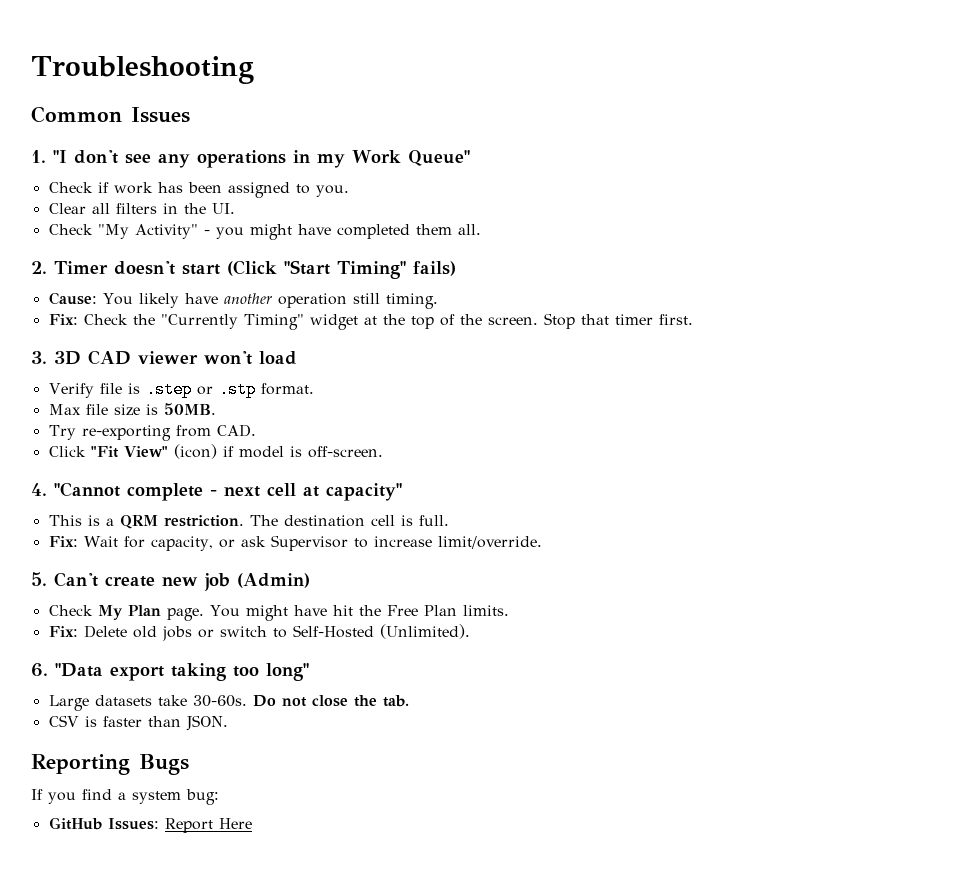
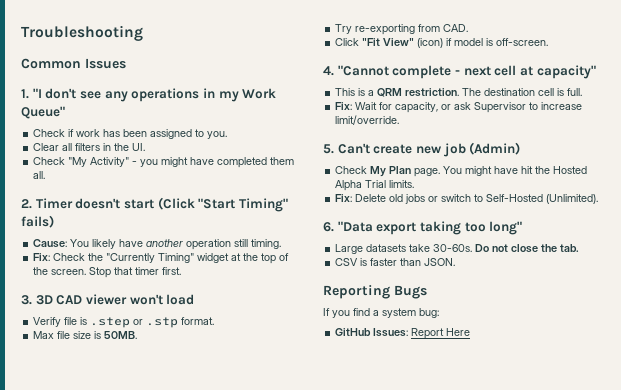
[386,605,457,616] Free Plan -> [553,166,588,174] [335,180,387,191] Hosted Alpha Trial

